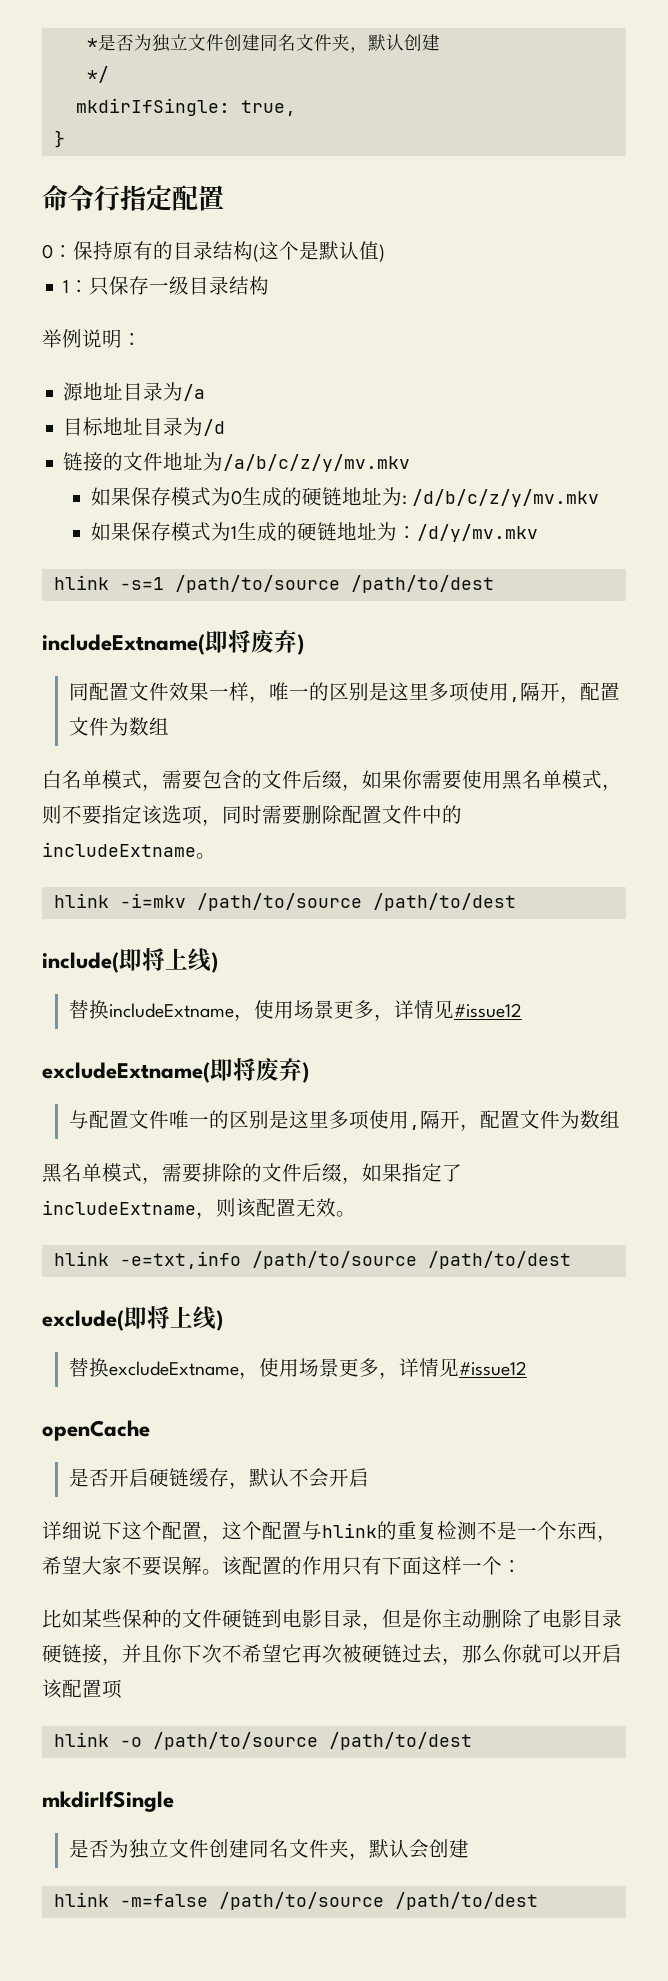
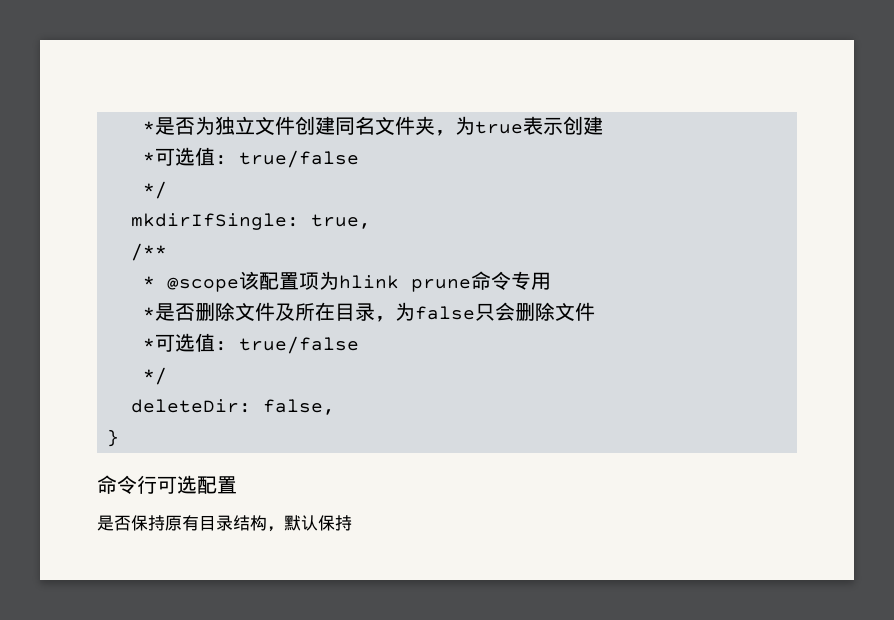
[367,34,440,51] 默认创建 -> [455,116,604,135] [143,147,360,168] 为true表示创建 // *可选值: true/false
(296, 108) none -> [131,243,168,261] [143,271,552,292] [143,302,596,322] [143,333,360,354] [143,367,168,385] [131,399,336,415] // /** // * @scope该配置项为hlink prune命令专用 // *是否删除文件及所在目录，为false只会删除文件 // *可选值: true/false // */ // deleteDir: false,
[120,185,172,211] 指定 -> [157,475,197,494] 可选
[42,244,73,259] 0： -> [97,515,131,531] 是否
[153,241,385,262] [63,276,270,296] [42,329,142,348] [63,382,206,401] [63,417,226,436] [63,452,411,472] [90,487,599,507] [90,522,538,542] [53,575,494,593] [42,630,304,655] [69,682,621,703] [69,717,170,736] [42,770,622,791] [42,805,462,826] [42,842,216,859] [53,893,516,911] [42,948,218,973] [69,1000,523,1021] [42,1058,309,1083] [69,1110,621,1131] [42,1163,462,1184] [42,1198,356,1219] [53,1251,571,1269] [42,1306,223,1331] [69,1358,528,1379] [42,1420,150,1441] [69,1468,370,1489] [42,1521,617,1542] [42,1556,522,1576] [42,1609,622,1630] [42,1644,622,1665] [42,1679,122,1699] [53,1732,472,1750] [42,1791,174,1812] [69,1839,470,1860] [53,1892,538,1910] 的目录结构(这个是默认值) // 1：只保存一级目录结构 // 举例说明： // 源地址目录为/a // 目标地址目录为/d // 链接的文件地址为/a/b/c/z/y/mv.mkv // 如果保存模式为0生成的硬链地址为: /d/b/c/z/y/mv.mkv // 如果保存模式为1生成的硬链地址为：/d/y/mv.mkv // hlink -s=1 /path/to/source /path/to/dest // includeExtname(即将废弃) // 同配置文件效果一样，唯一的区别是这里多项使用,隔开，配置文件为数组 // 白名单模式，需要包含的文件后缀，如果你需要使用黑名单模式，则不要指定该选项，同时需要删除配置文件中的includeExtname。 // hlink -i=mkv /path/to/source /path/to/dest // include(即将上线) // 替换includeExtname，使用场景更多，详情见#issue12 // excludeExtname(即将废弃) // 与配置文件唯一的区别是这里多项使用,隔开，配置文件为数组 // 黑名单模式，需要排除的文件后缀，如果指定了includeExtname，则该配置无效。 // hlink -e=txt,info /path/to/source /path/to/dest // exclude(即将上线) // 替换excludeExtname，使用场景更多，详情见#issue12 // openCache // 是否开启硬链缓存，默认不会开启 // 详细说下这个配置，这个配置与hlink的重复检测不是一个东西，希望大家不要误解。该配置的作用只有下面这样一个： // 比如某些保种的文件硬链到电影目录，但是你主动删除了电影目录硬链接，并且你下次不希望它再次被硬链过去，那么你就可以开启该配置项 // hlink -o /path/to/source /path/to/dest // mkdirIfSingle // 是否为独立文件创建同名文件夹，默认会创建 // hlink -m=false /path/to/source /path/to/dest -> [199,515,352,532] 目录结构，默认保持

